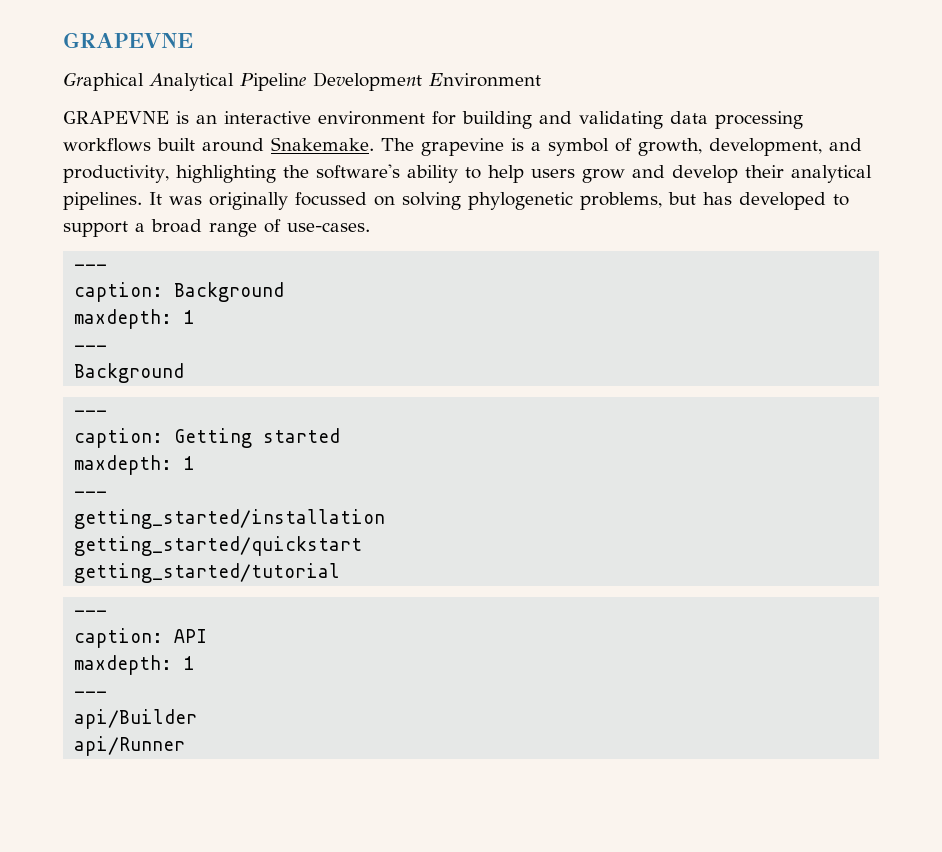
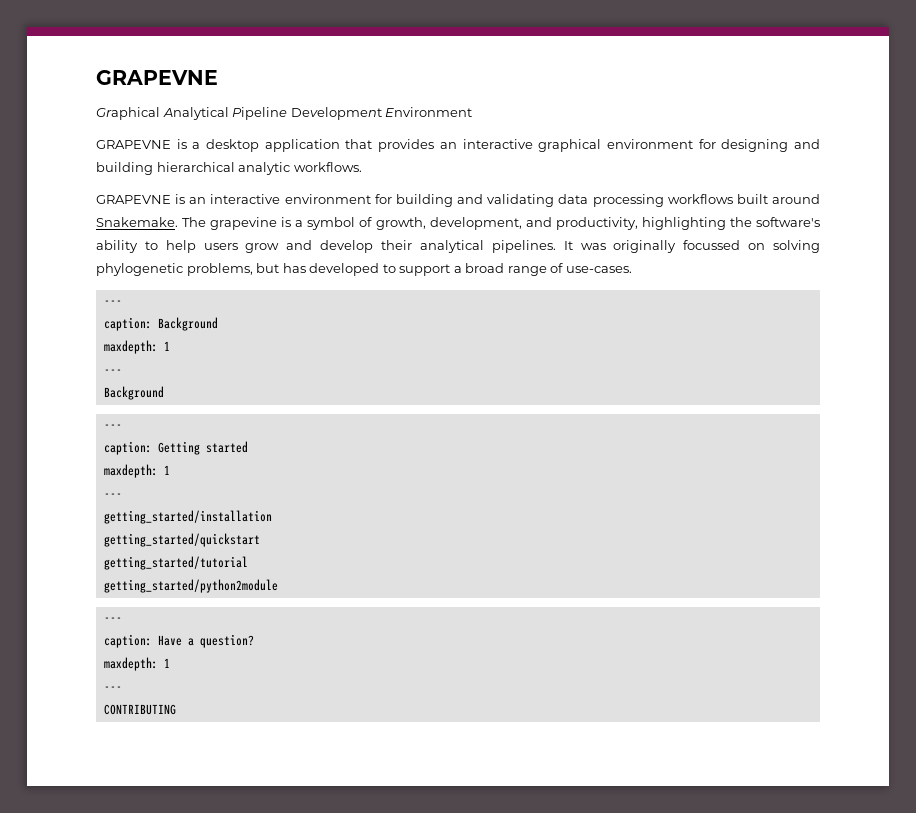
(541, 80) none -> [96,139,821,152] [96,162,362,175] // GRAPEVNE is a desktop application that provides an interactive graphical environment for designing and building hierarchical analytic workflows.
[74,610,108,616] [74,628,208,648] [74,655,195,675] [74,691,108,697] [74,709,198,729] [74,736,186,756] // --- // caption: API // maxdepth: 1 // --- // api/Builder // api/Runner -> [103,579,278,593] [103,617,122,622] [103,634,254,648] [103,657,170,671] [103,686,122,691] [103,704,176,715] // getting_started/python2module // --- // caption: Have a question? // maxdepth: 1 // --- // CONTRIBUTING

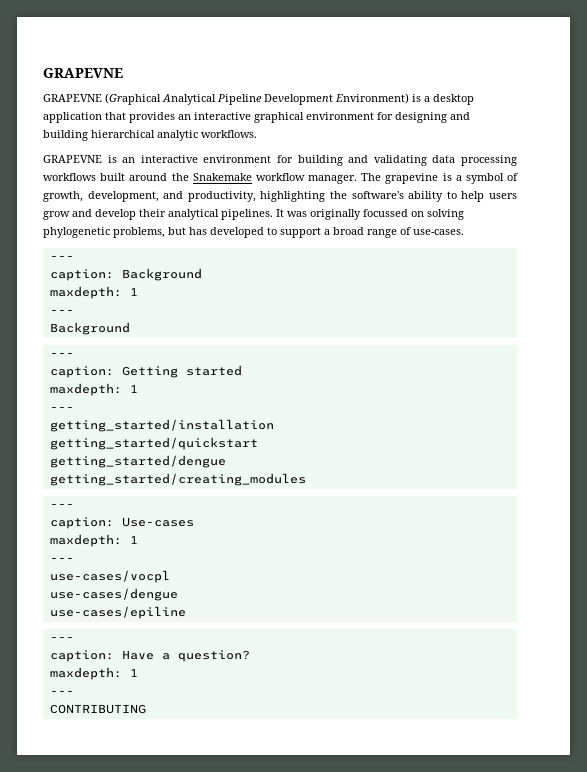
[96,107,160,120] Graphical -> [43,93,161,105] GRAPEVNE (Graphical
[385,107,473,117] [96,140,171,149] Environment // GRAPEVNE -> [335,93,409,104] Environment)
[96,217,178,227] Snakemake. -> [171,173,357,184] the Snakemake workflow manager.
[103,556,248,570] [103,579,278,593] getting_started/tutorial // getting_started/python2module -> [49,455,226,468] [49,473,306,486] [49,504,74,508] [49,517,194,529] [49,534,138,547] [49,558,74,562] [49,570,170,583] [49,588,178,601] [49,606,186,619] getting_started/dengue // getting_started/creating_modules // --- // caption: Use-cases // maxdepth: 1 // --- // use-cases/vocpl // use-cases/dengue // use-cases/epiline

